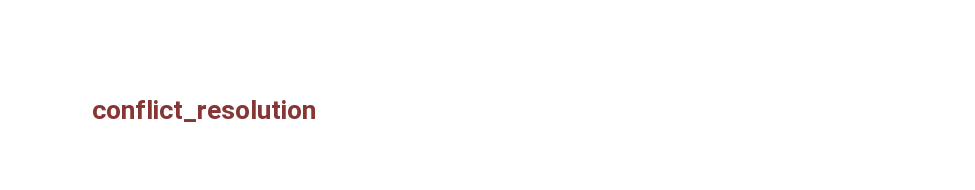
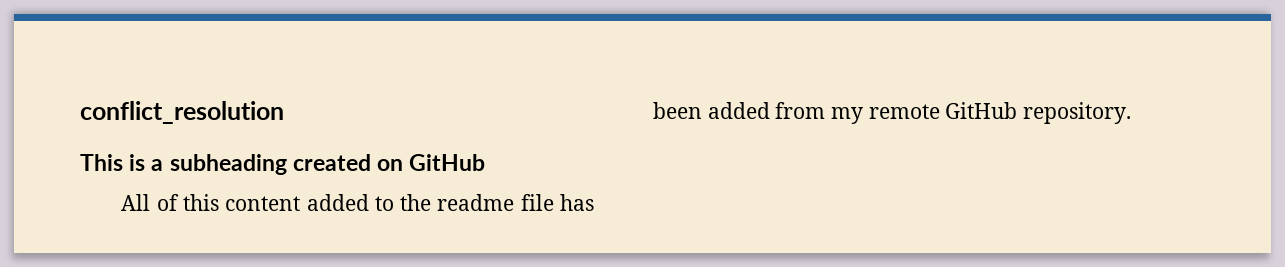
(316, 111) none -> [80,154,486,175] [121,194,595,211] [653,102,1132,124] // This is a subheading created on GitHub // All of this content added to the readme file has been added from my remote GitHub repository.

